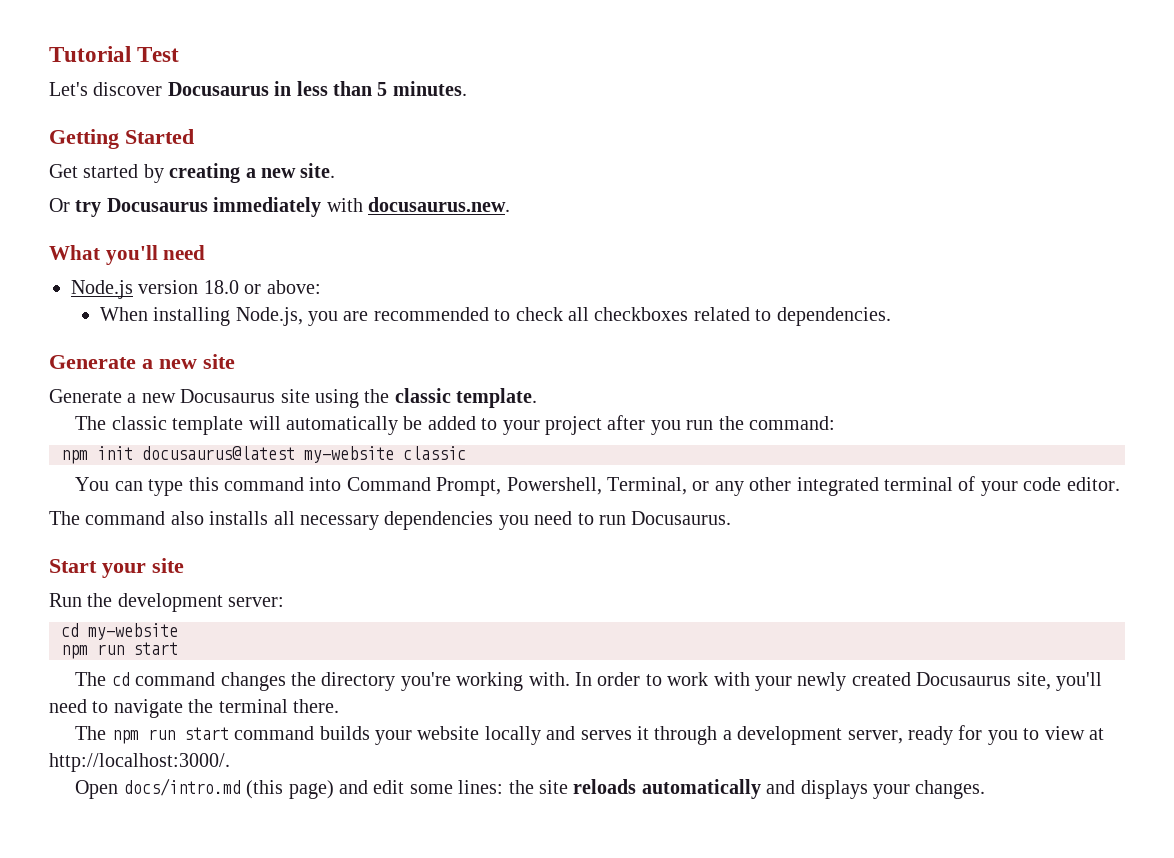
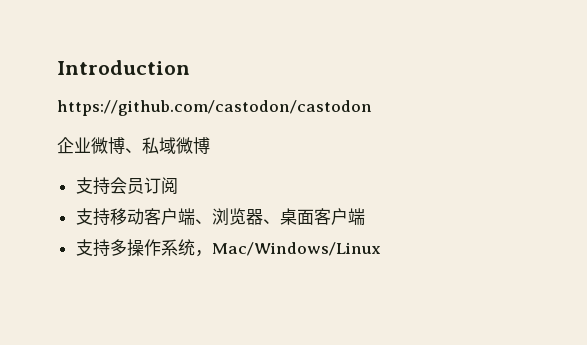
[49,46,180,62] [49,81,467,96] [49,129,194,149] [49,163,336,183] [49,197,510,217] [49,245,206,265] [71,280,321,299] [99,307,891,326] [49,354,235,369] [49,388,538,408] [75,415,835,435] [61,446,466,464] [75,476,1120,496] [49,511,732,530] [49,558,184,578] [49,593,285,612] [61,623,178,640] [61,642,178,659] [75,672,1102,691] [49,699,339,718] [75,725,1104,745] [49,753,230,772] [75,778,986,799] Tutorial Test // Let's discover Docusaurus in less than 5 minutes. // Getting Started // Get started by creating a new site. // Or try Docusaurus immediately with docusaurus.new. // What you'll need // Node.js version 18.0 or above: // When installing Node.js, you are recommended to check all checkboxes related to dependencies. // Generate a new site // Generate a new Docusaurus site using the classic template. // The classic template will automatically be added to your project after you run the command: // npm init docusaurus@latest my-website classic // You can type this command into Command Prompt, Powershell, Terminal, or any other integrated terminal of your code editor. // The command also installs all necessary dependencies you need to run Docusaurus. // Start your site // Run the development server: // cd my-website // npm run start // The cd command changes the directory you're working with. In order to work with your newly created Docusaurus site, you'll need to navigate the terminal there. // The npm run start command builds your website locally and serves it through a development server, ready for you to view at http://localhost:3000/. // Open docs/intro.md (this page) and edit some lines: the site reloads automatically and displays your changes. -> [57,60,190,75] [57,100,372,116] [57,137,210,154] [75,177,178,195] [75,208,365,226] [75,239,381,257] Introduction // https://github.com/castodon/castodon // 企业微博、私域微博 // 支持会员订阅 // 支持移动客户端、浏览器、桌面客户端 // 支持多操作系统，Mac/Windows/Linux

